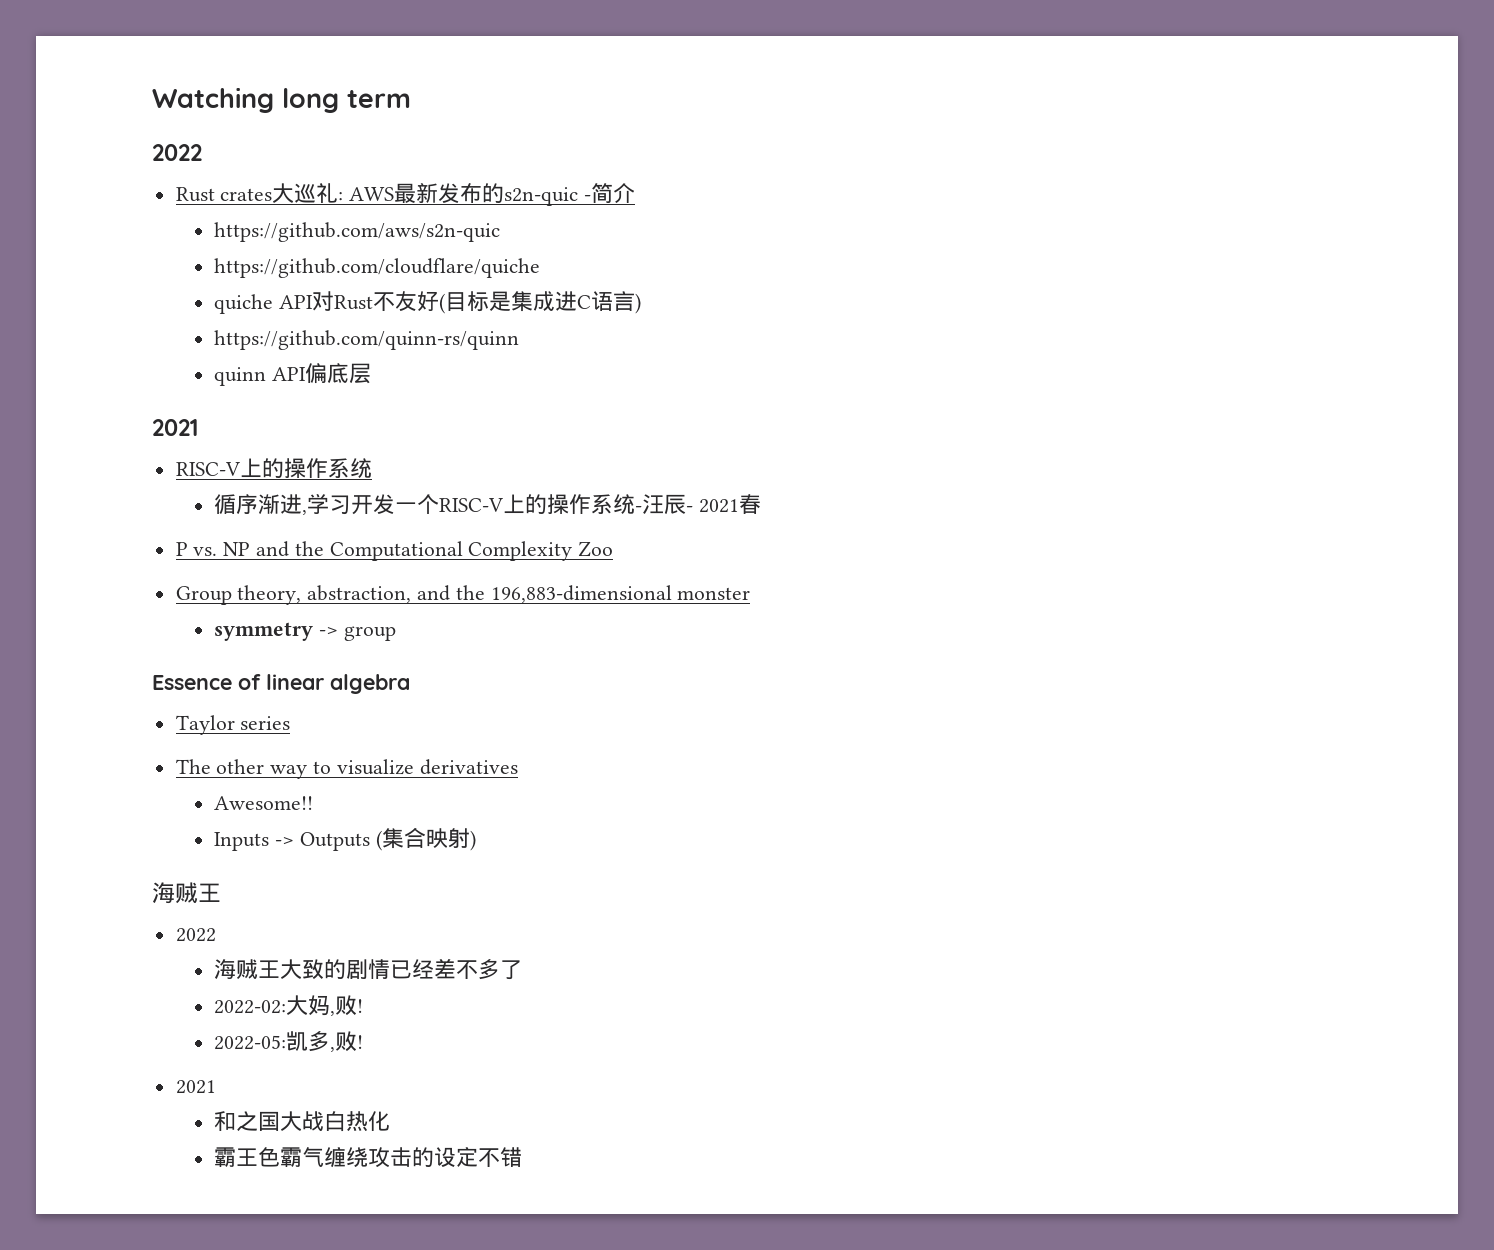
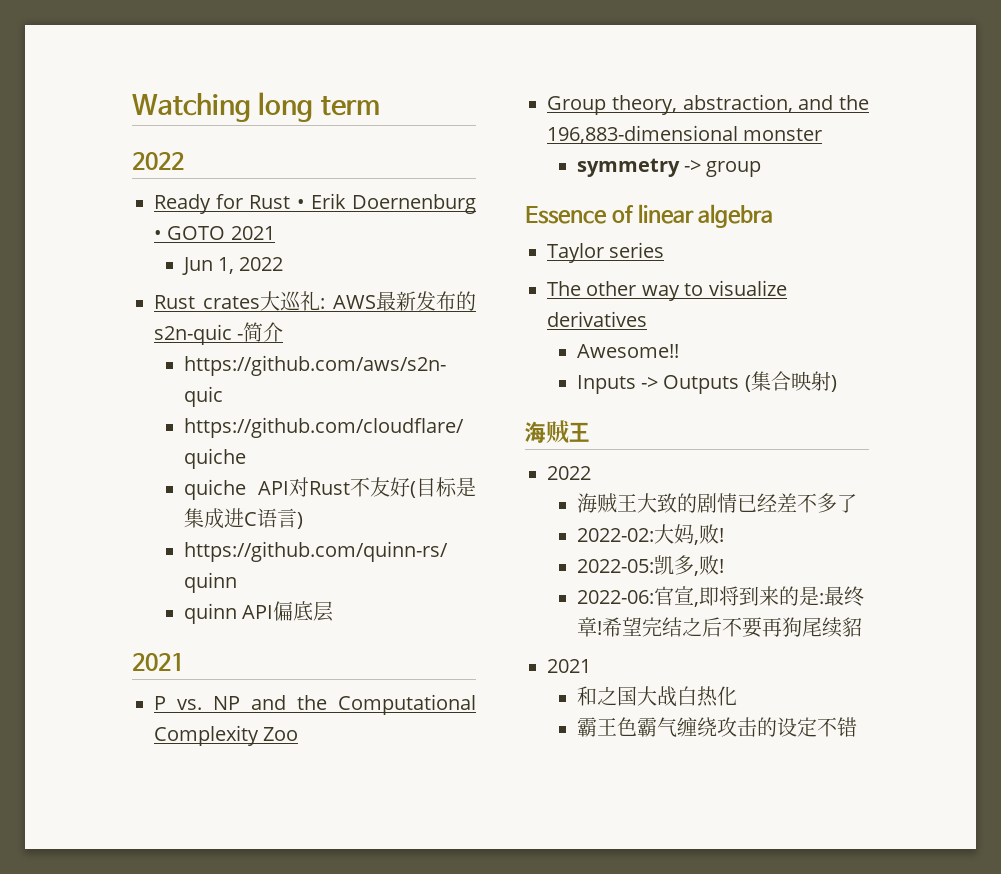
(202, 152) none -> [154,193,476,214] [154,226,275,240] [181,257,284,275] // Ready for Rust • Erik Doernenburg • GOTO 2021 // Jun 1, 2022
[175,458,372,478] [214,494,762,515] // RISC-V上的操作系统 // 循序渐进,学习开发一个RISC-V上的操作系统-汪辰- 2021春 -> (184, 662) none
(364, 1042) none -> [576,586,864,607] [576,617,862,638] // 2022-06:官宣,即将到来的是:最终章!希望完结之后不要再狗尾续貂

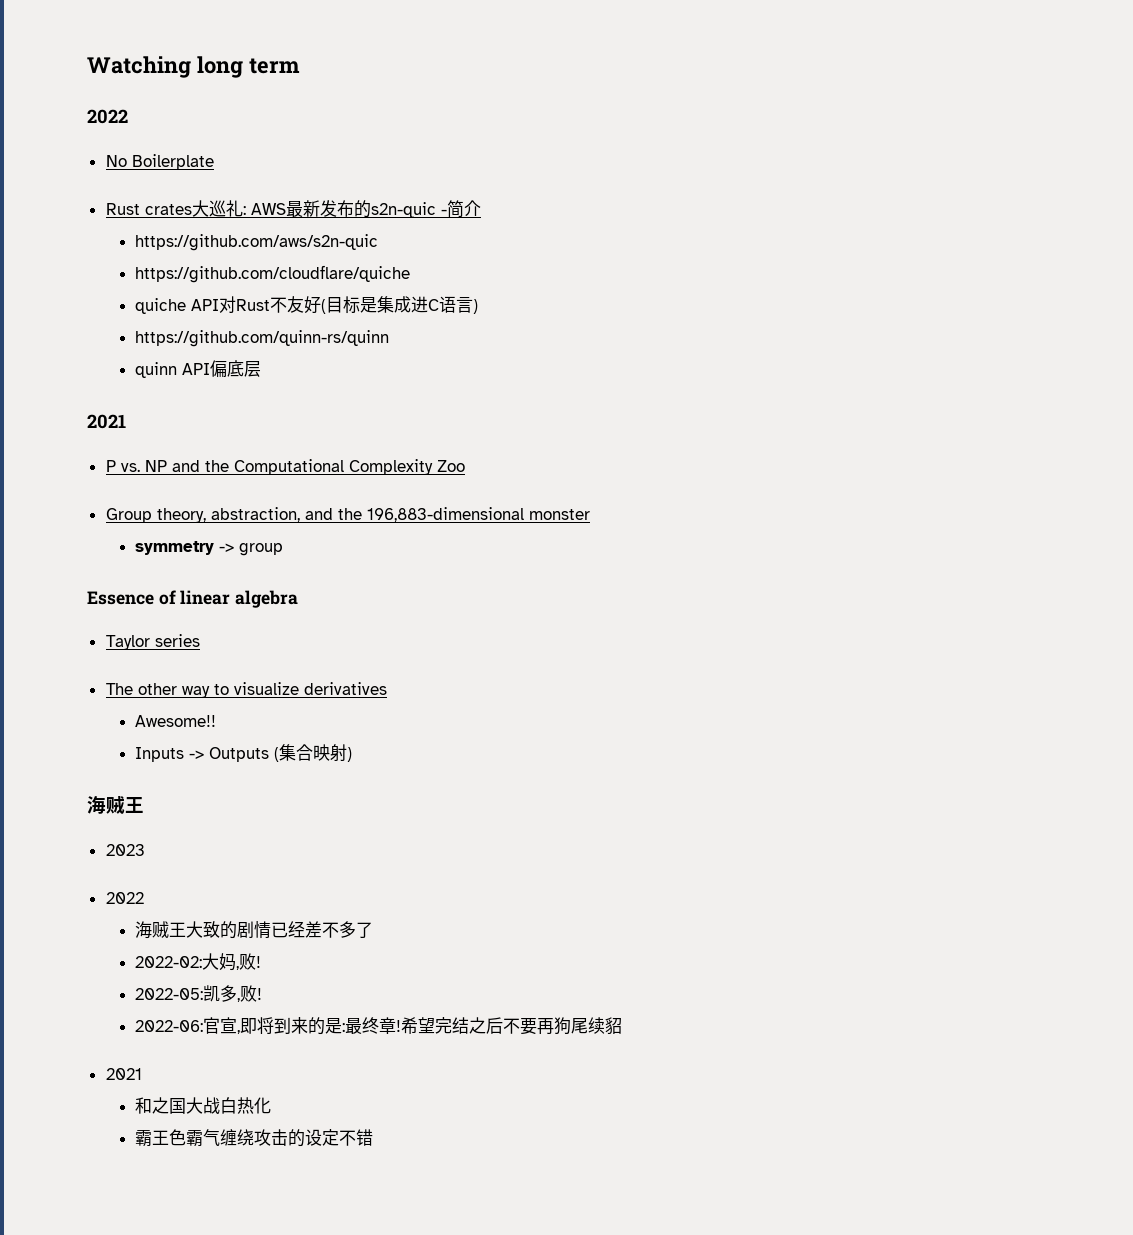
[154,193,476,214] [154,226,275,240] [181,257,284,275] Ready for Rust • Erik Doernenburg • GOTO 2021 // Jun 1, 2022 -> [105,154,214,170] No Boilerplate
(590, 432) none -> [105,844,145,856] // 2023

